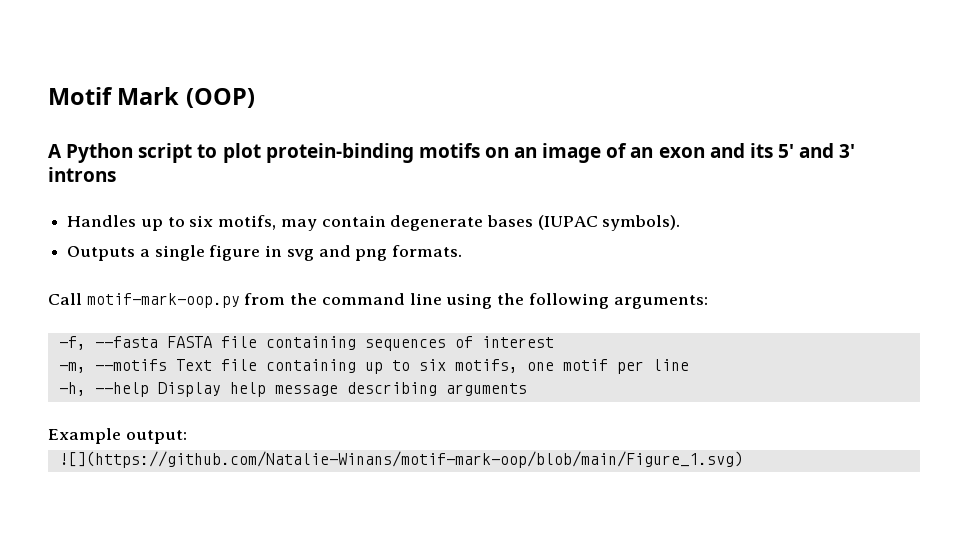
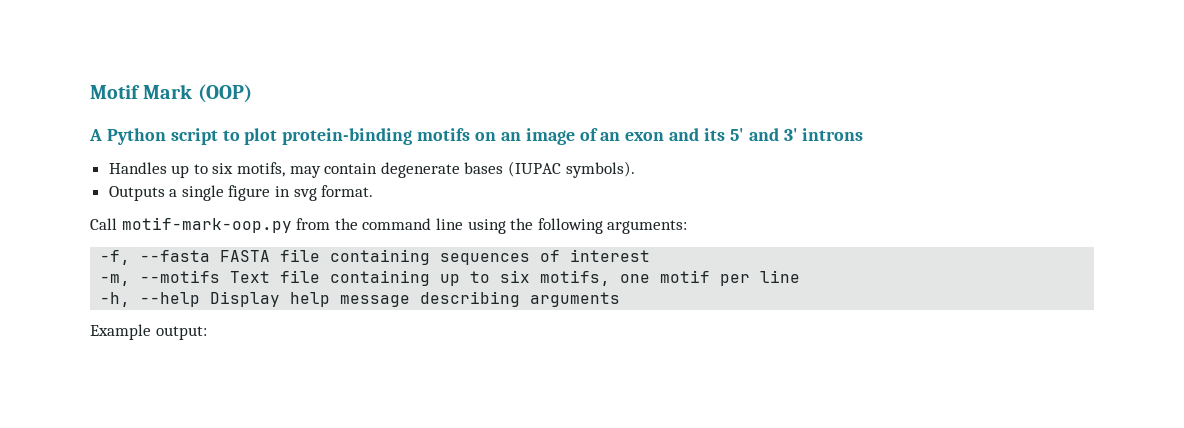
[318,245,463,261] and png formats. -> [321,185,374,197] format.
[58,451,743,468] // ![](https://github.com/Natalie-Winans/motif-mark-oop/blob/main/Figure_1.svg) -> (207, 333) none

